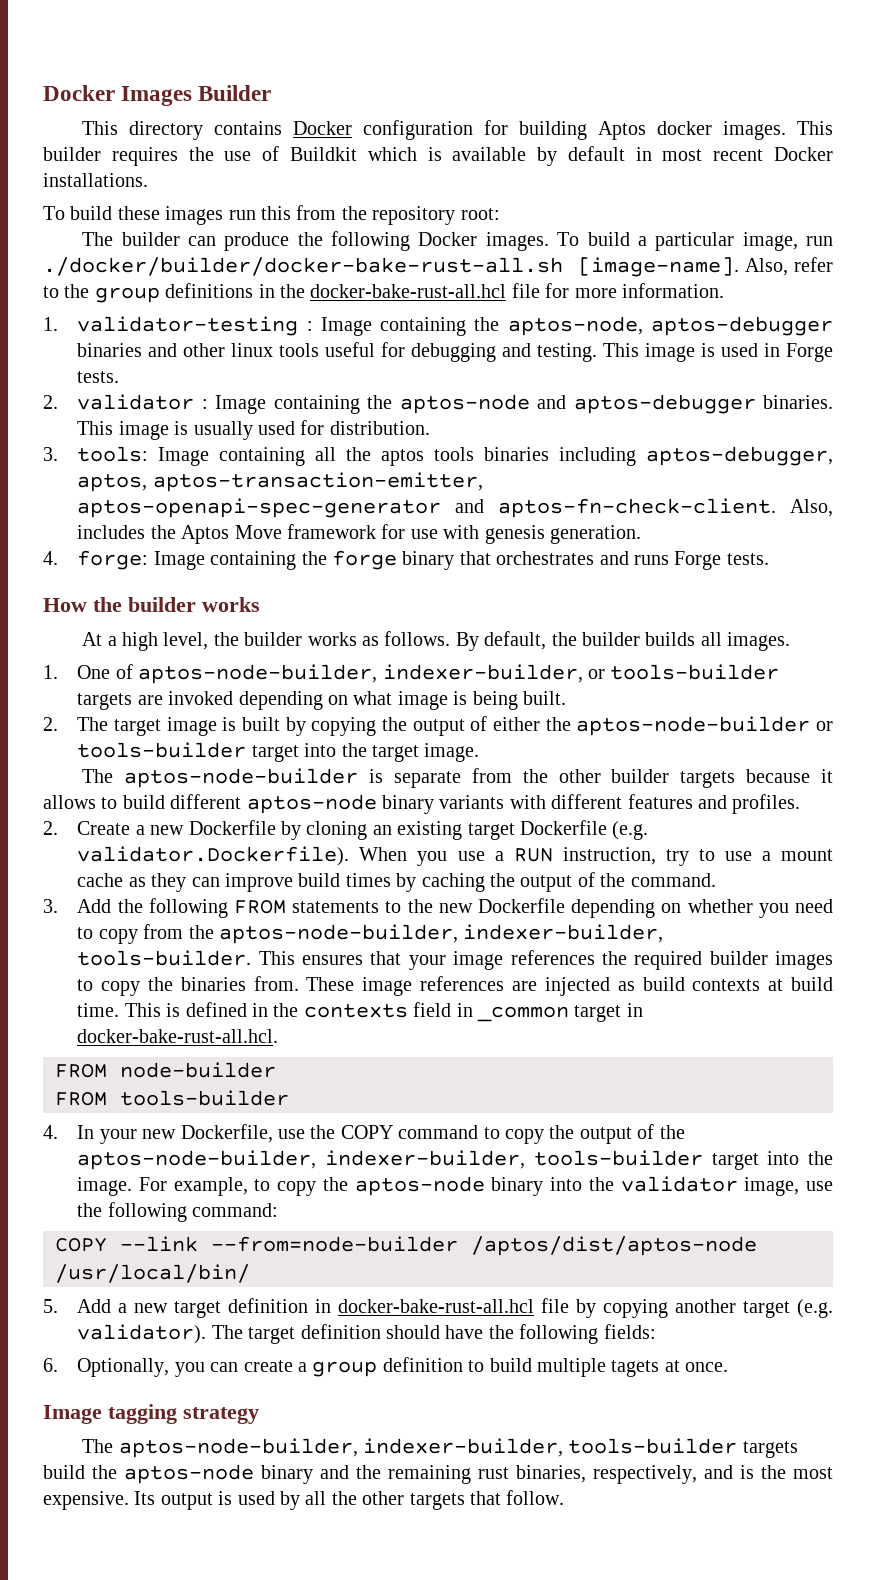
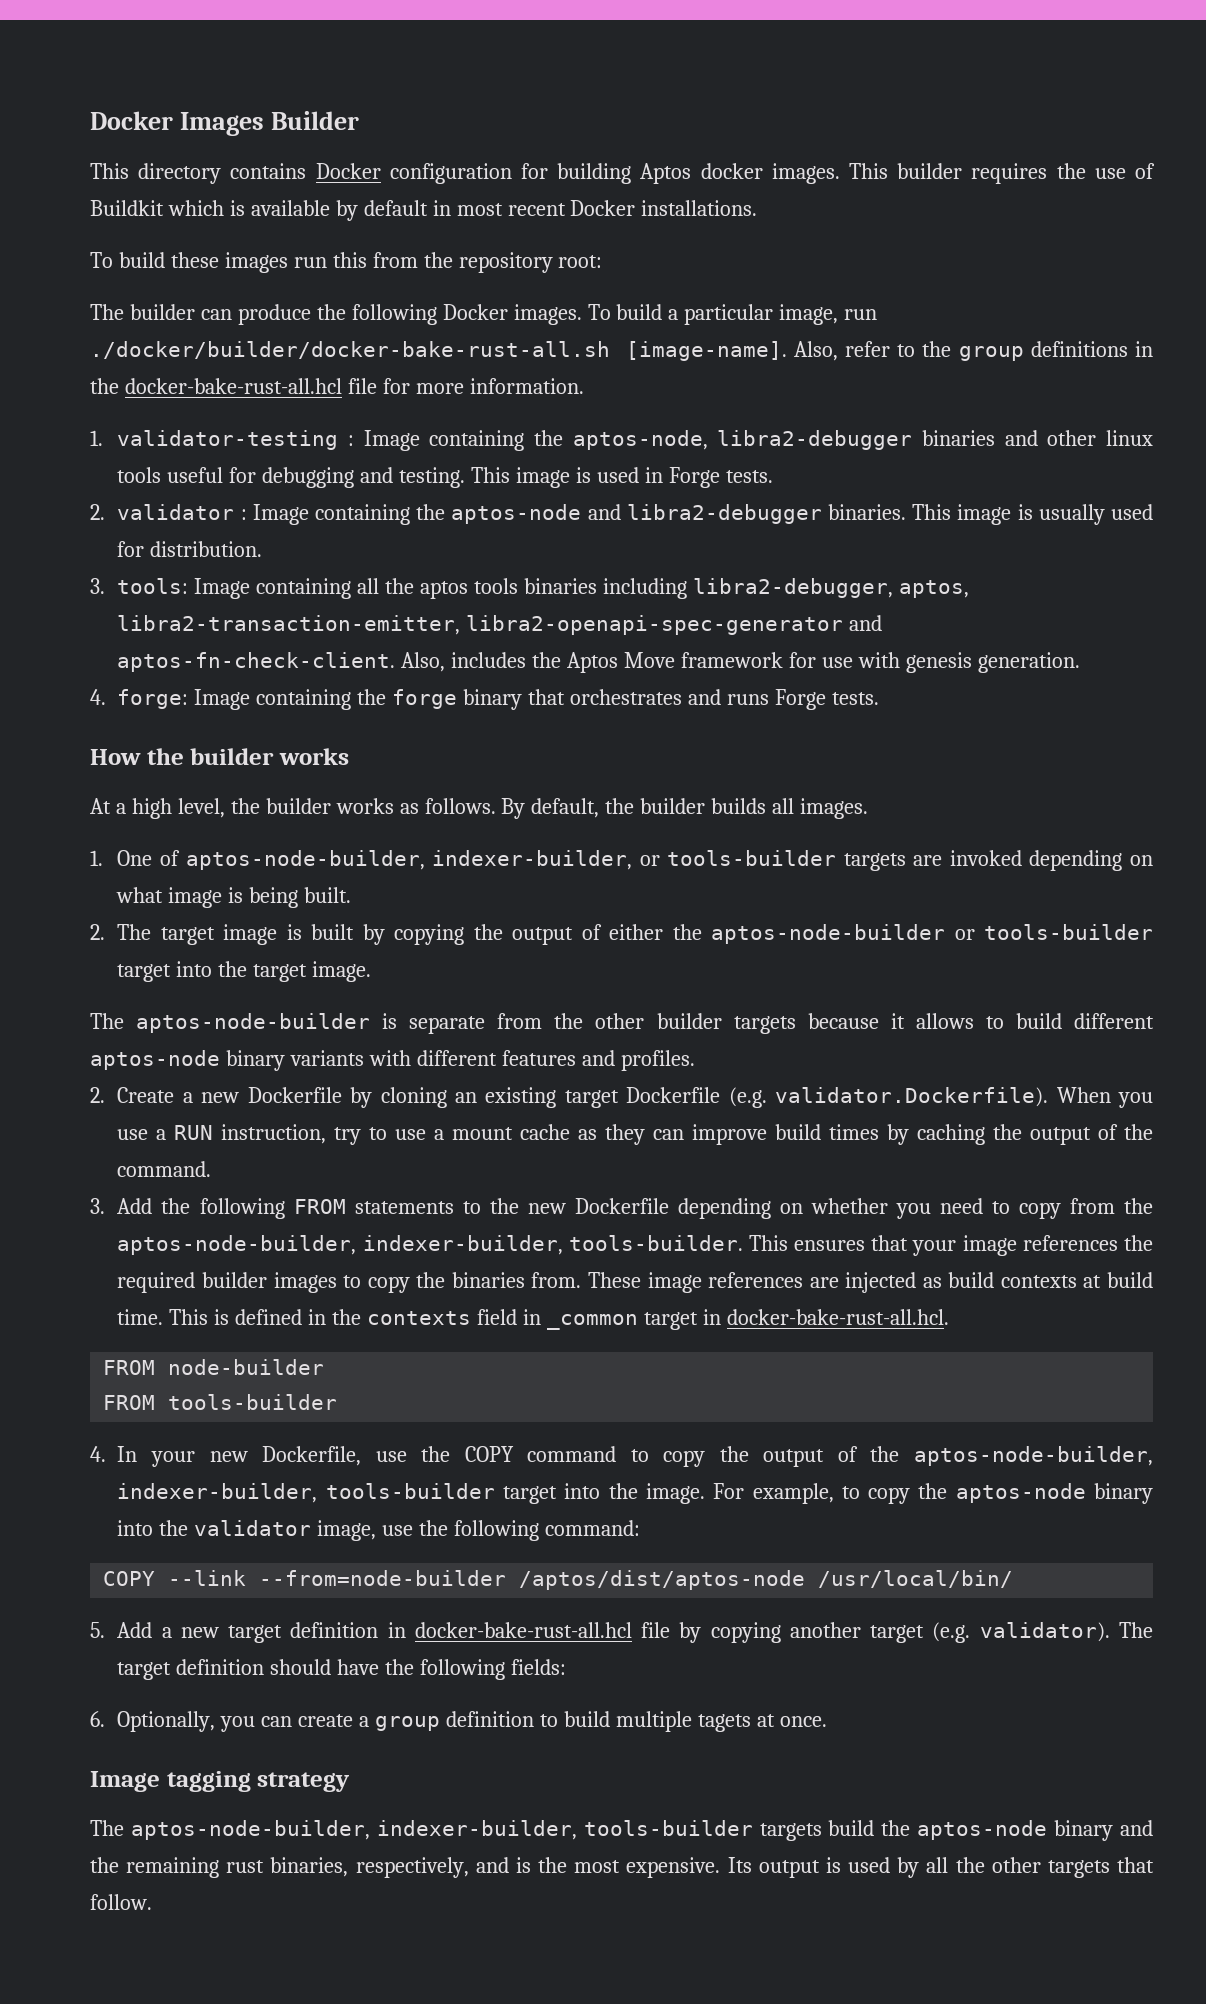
[651,316,833,336] aptos-debugger -> [717,430,913,450] libra2-debugger
[573,394,756,414] aptos-debugger -> [626,504,822,524] libra2-debugger
[646,446,834,466] [77,472,483,492] [77,498,442,518] aptos-debugger, aptos, aptos-transaction-emitter, aptos-openapi-spec-generator -> [692,578,969,598] [117,615,844,635] libra2-debugger, aptos, libra2-transaction-emitter, libra2-openapi-spec-generator

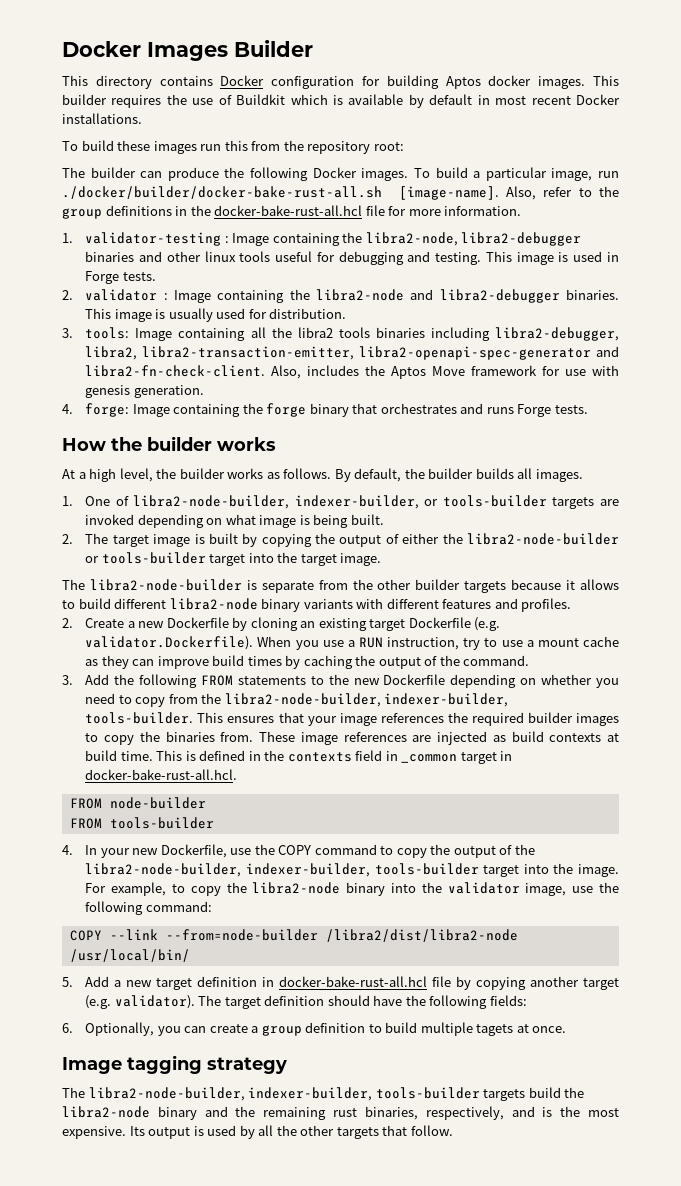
[572,430,708,450] aptos-node, -> [365,232,458,246] libra2-node,
[451,504,582,524] aptos-node -> [315,289,404,301] libra2-node
[420,581,469,599] aptos -> [297,327,333,338] libra2
[898,580,969,598] aptos, -> [85,346,138,360] libra2,
[117,652,396,672] aptos-fn-check-client. -> [85,365,266,377] libra2-fn-check-client.
[185,850,425,870] aptos-node-builder, -> [133,495,290,509] libra2-node-builder,
[711,924,946,944] aptos-node-builder -> [466,533,619,545] libra2-node-builder
[136,1013,371,1033] aptos-node-builder -> [89,579,242,591] libra2-node-builder
[90,1050,220,1070] aptos-node -> [169,598,258,610] libra2-node
[117,1235,357,1255] aptos-node-builder, -> [224,693,381,707] libra2-node-builder,
[913,1446,1153,1466] aptos-node-builder, -> [85,863,242,877] libra2-node-builder,
[955,1483,1086,1503] aptos-node -> [252,882,341,894] libra2-node
[519,1570,806,1590] /aptos/dist/aptos-node -> [325,929,518,942] /libra2/dist/libra2-node
[130,1820,370,1840] aptos-node-builder, -> [88,1087,245,1101] libra2-node-builder,
[917,1820,1048,1840] aptos-node -> [62,1106,150,1118] libra2-node

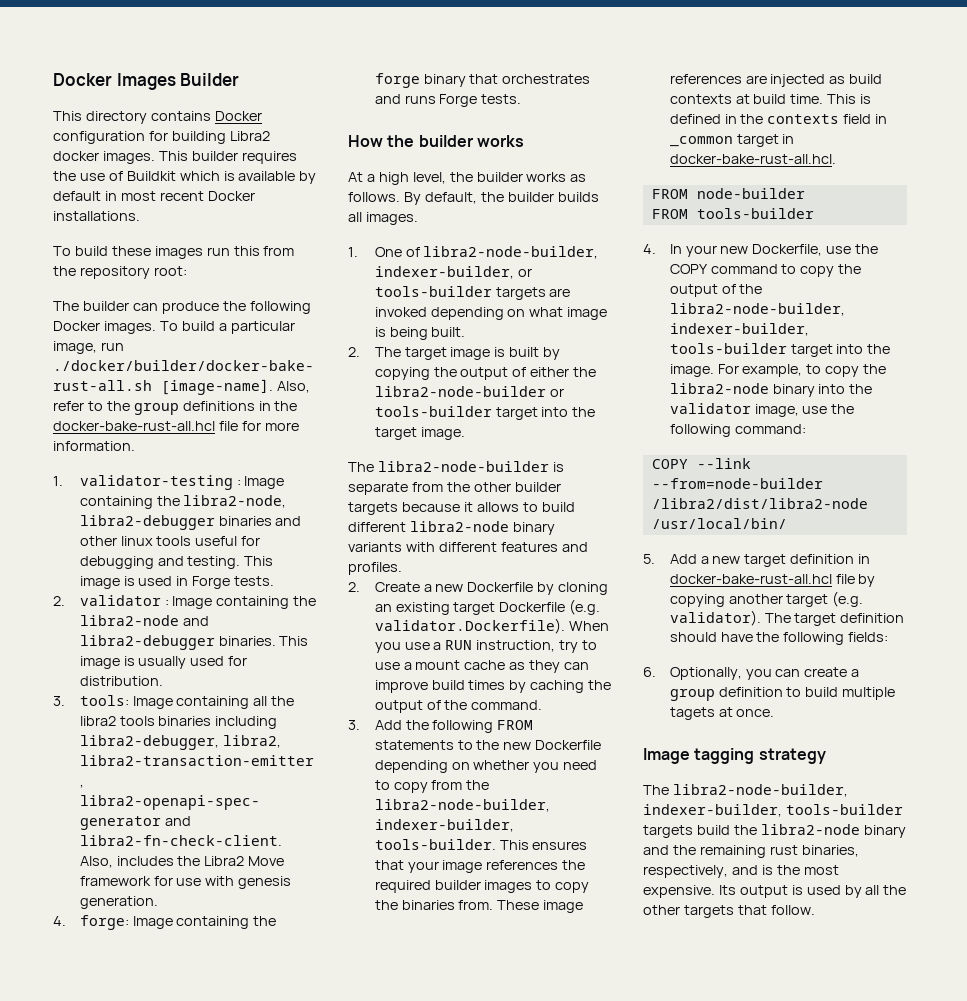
[445,76,481,89] Aptos -> [229,131,270,141] Libra2
[391,366,427,379] Aptos -> [204,856,245,866] Libra2

